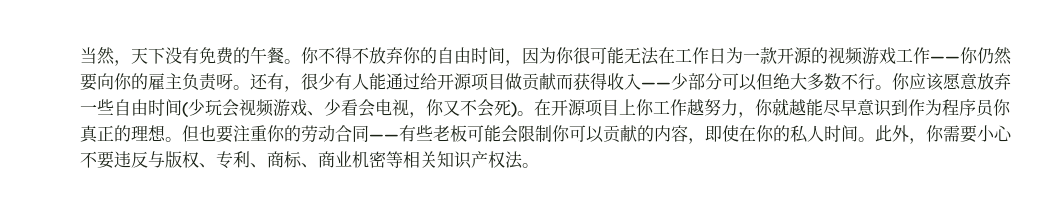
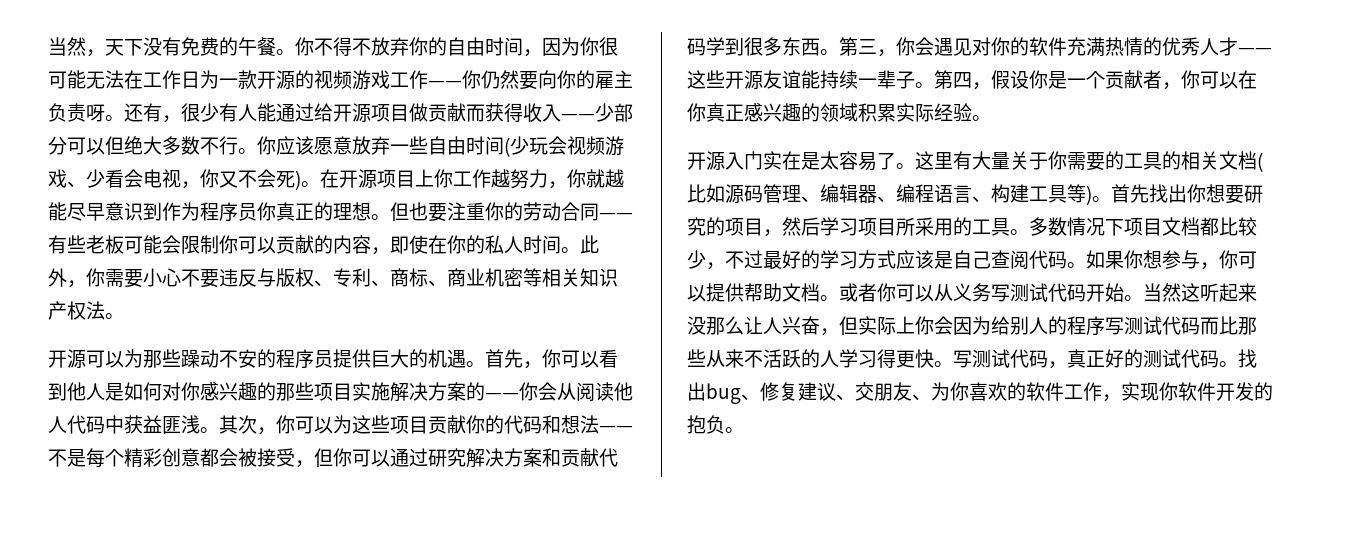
(539, 165) none -> [48,349,618,369] [48,382,633,402] [48,415,633,435] [48,448,618,468] [687,37,1272,57] [687,70,1257,90] [687,103,991,122] [687,151,1263,172] [687,184,1263,205] [687,217,1257,237] [687,250,1257,270] [687,283,1257,302] [687,316,1257,336] [687,349,1257,369] [687,382,1273,404] [687,415,744,434] // 开源可以为那些躁动不安的程序员提供巨大的机遇。首先，你可以看到他人是如何对你感兴趣的那些项目实施解决方案的——你会从阅读他人代码中获益匪浅。其次，你可以为这些项目贡献你的代码和想法——不是每个精彩创意都会被接受，但你可以通过研究解决方案和贡献代码学到很多东西。第三，你会遇见对你的软件充满热情的优秀人才——这些开源友谊能持续一辈子。第四，假设你是一个贡献者，你可以在你真正感兴趣的领域积累实际经验。 // 开源入门实在是太容易了。这里有大量关于你需要的工具的相关文档(比如源码管理、编辑器、编程语言、构建工具等)。首先找出你想要研究的项目，然后学习项目所采用的工具。多数情况下项目文档都比较少，不过最好的学习方式应该是自己查阅代码。如果你想参与，你可以提供帮助文档。或者你可以从义务写测试代码开始。当然这听起来没那么让人兴奋，但实际上你会因为给别人的程序写测试代码而比那些从来不活跃的人学习得更快。写测试代码，真正好的测试代码。找出bug、修复建议、交朋友、为你喜欢的软件工作，实现你软件开发的抱负。

